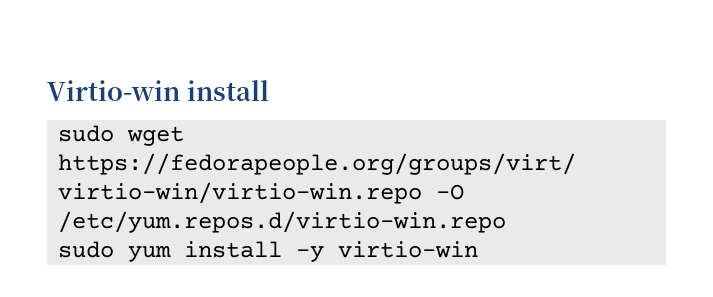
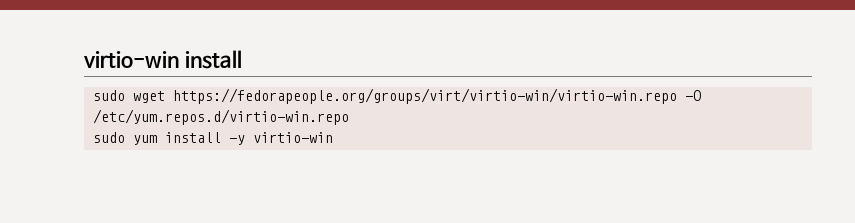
[47,80,180,101] Virtio-win -> [83,51,179,68] virtio-win

